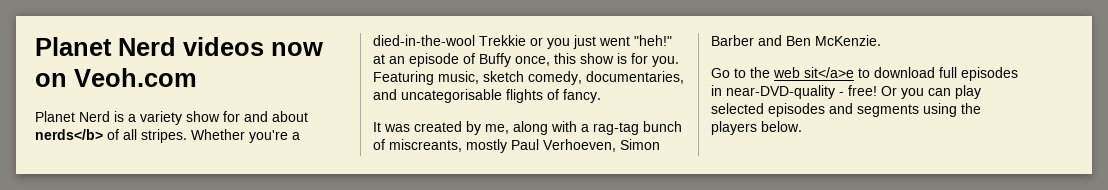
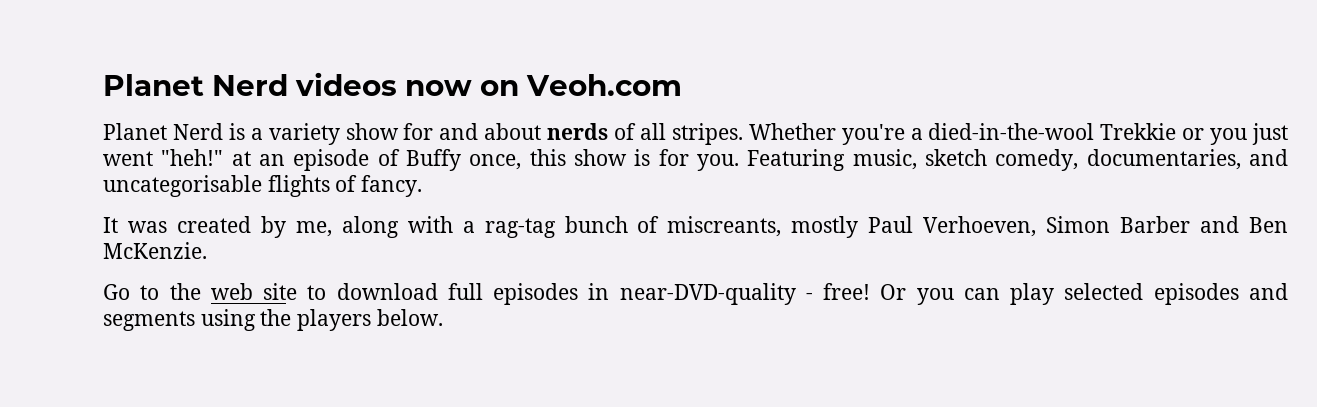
[35,129,103,140] nerds</b> -> [547,123,609,140] nerds
[804,67,854,78] sit</a>e -> [263,283,298,300] site

